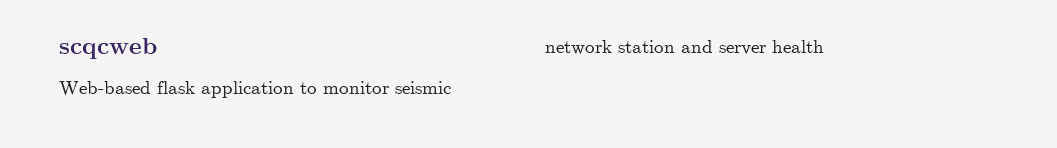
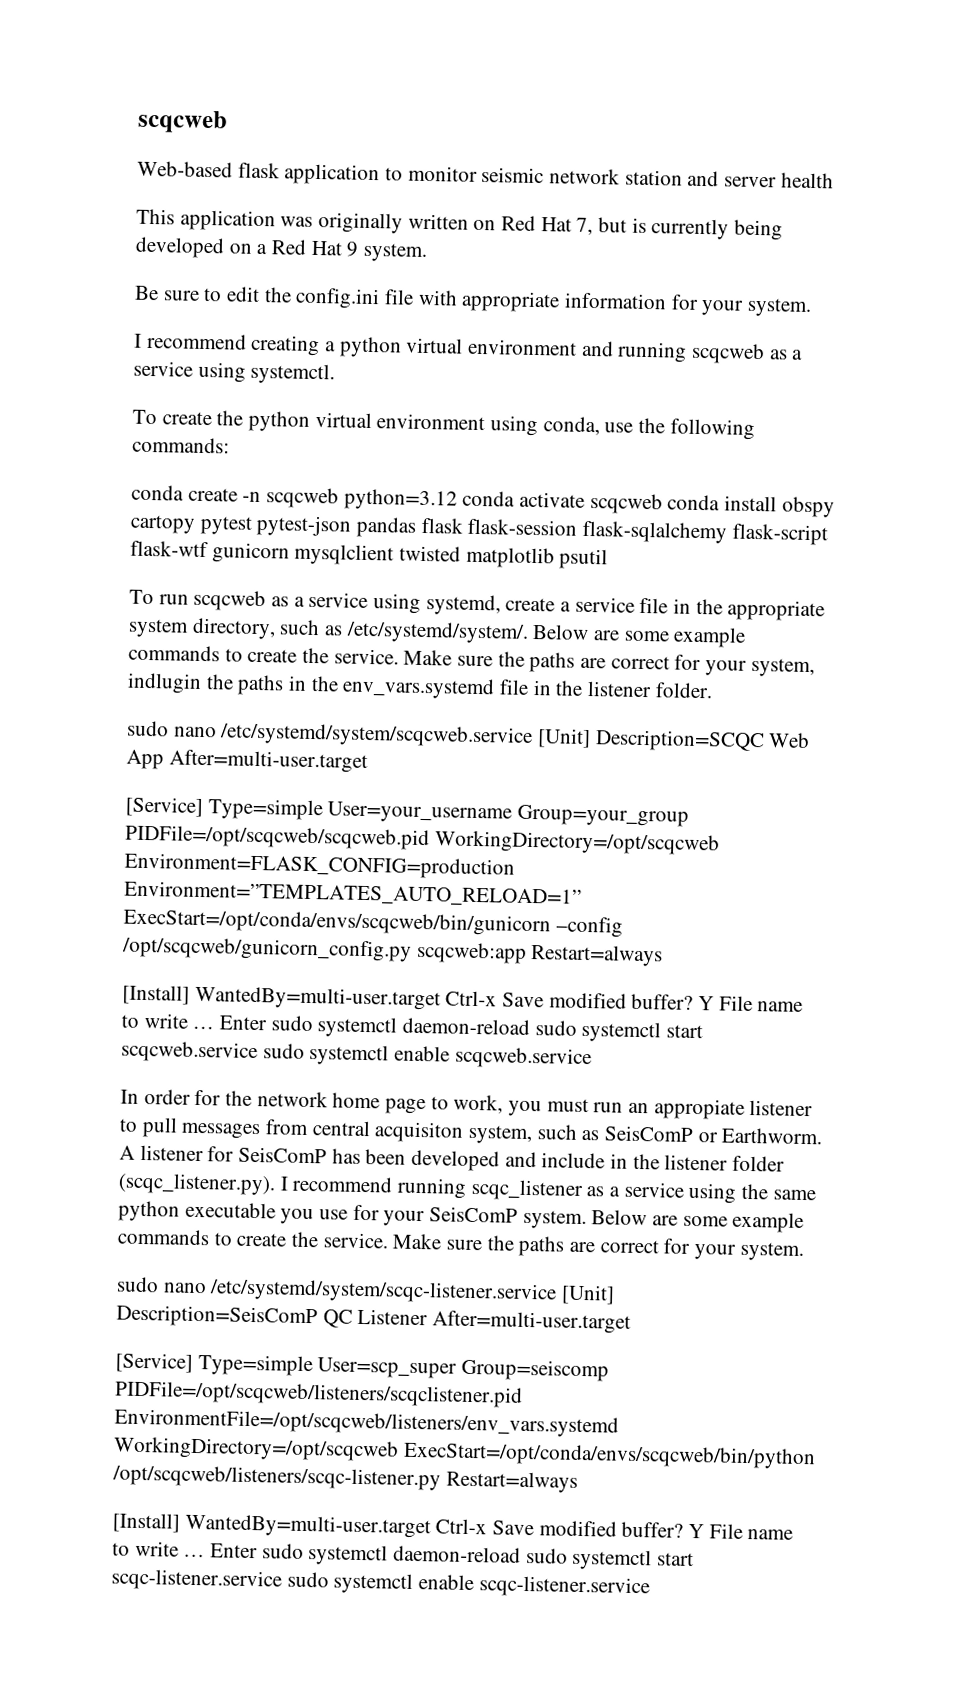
(824, 46) none -> [136,208,784,241] [135,236,429,263] [134,285,813,317] [134,332,804,365] [133,360,336,385] [132,409,755,440] [132,436,230,454] [131,484,835,518] [130,514,828,546] [130,540,609,570] [129,589,826,622] [128,617,747,648] [128,644,815,678] [127,672,713,700] [127,720,811,753] [126,749,368,774] [125,796,690,827] [125,824,720,856] [124,852,515,880] [124,880,582,907] [123,908,623,938] [122,936,664,967] [122,984,804,1012] [121,1012,704,1043] [121,1040,592,1070] [120,1088,814,1120] [119,1116,824,1145] [119,1144,786,1172] [118,1172,816,1204] [118,1200,805,1234] [117,1228,804,1262] [116,1276,616,1305] [116,1304,632,1334] [115,1352,610,1382] [114,1380,523,1408] [114,1408,619,1438] [113,1436,816,1470] [112,1464,578,1493] [112,1512,794,1540] [112,1540,695,1571] [111,1568,650,1599] // This application was originally written on Red Hat 7, but is currently being developed on a Red Hat 9 system. // Be sure to edit the config.ini file with appropriate information for your system. // I recommend creating a python virtual environment and running scqcweb as a service using systemctl. // To create the python virtual environment using conda, use the following commands: // conda create -n scqcweb python=3.12 conda activate scqcweb conda install obspy cartopy pytest pytest-json pandas flask flask-session flask-sqlalchemy flask-script flask-wtf gunicorn mysqlclient twisted matplotlib psutil // To run scqcweb as a service using systemd, create a service file in the appropriate system directory, such as /etc/systemd/system/. Below are some example commands to create the service. Make sure the paths are correct for your system, indlugin the paths in the env_vars.systemd file in the listener folder. // sudo nano /etc/systemd/system/scqcweb.service [Unit] Description=SCQC Web App After=multi-user.target // [Service] Type=simple User=your_username Group=your_group PIDFile=/opt/scqcweb/scqcweb.pid WorkingDirectory=/opt/scqcweb Environment=FLASK_CONFIG=production Environment=”TEMPLATES_AUTO_RELOAD=1” ExecStart=/opt/conda/envs/scqcweb/bin/gunicorn –config /opt/scqcweb/gunicorn_config.py scqcweb:app Restart=always // [Install] WantedBy=multi-user.target Ctrl-x Save modified buffer? Y File name to write … Enter sudo systemctl daemon-reload sudo systemctl start scqcweb.service sudo systemctl enable scqcweb.service // In order for the network home page to work, you must run an appropiate listener to pull messages from central acquisiton system, such as SeisComP or Earthworm. A listener for SeisComP has been developed and include in the listener folder (scqc_listener.py). I recommend running scqc_listener as a service using the same python executable you use for your SeisComP system. Below are some example commands to create the service. Make sure the paths are correct for your system. // sudo nano /etc/systemd/system/scqc-listener.service [Unit] Description=SeisComP QC Listener After=multi-user.target // [Service] Type=simple User=scp_super Group=seiscomp PIDFile=/opt/scqcweb/listeners/scqclistener.pid EnvironmentFile=/opt/scqcweb/listeners/env_vars.systemd WorkingDirectory=/opt/scqcweb ExecStart=/opt/conda/envs/scqcweb/bin/python /opt/scqcweb/listeners/scqc-listener.py Restart=always // [Install] WantedBy=multi-user.target Ctrl-x Save modified buffer? Y File name to write … Enter sudo systemctl daemon-reload sudo systemctl start scqc-listener.service sudo systemctl enable scqc-listener.service

